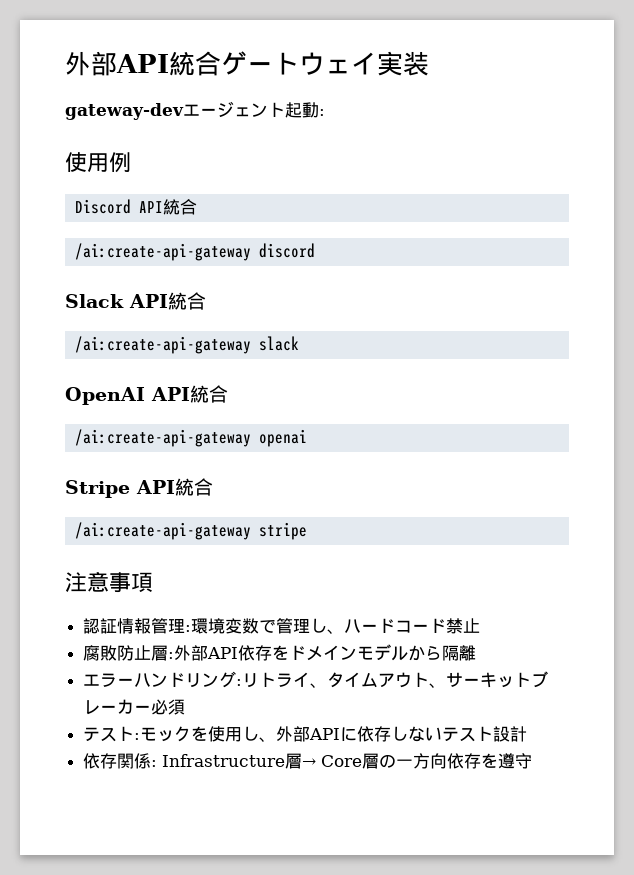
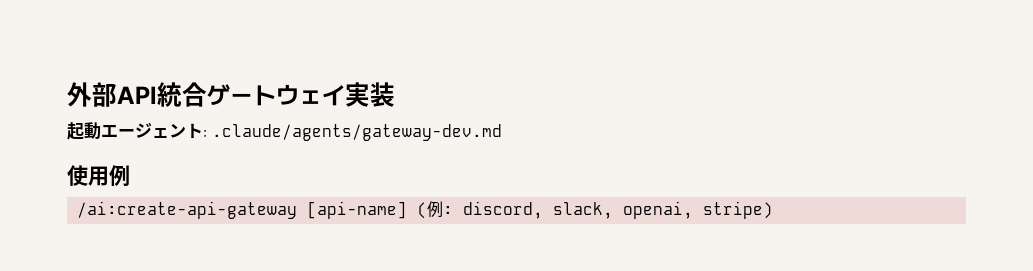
[65,103,184,120] gateway-dev -> [67,122,101,140] 起動
[285,102,325,118] 起動: -> [203,124,502,141] : .claude/agents/gateway-dev.md
[74,199,197,215] [74,243,315,261] [65,292,206,310] [74,336,299,354] [65,385,228,405] [74,429,307,447] [65,478,213,498] [74,522,307,540] [65,571,153,593] [83,618,481,634] [83,644,477,661] [83,671,549,688] [83,699,186,715] [83,726,528,742] [83,753,533,769] Discord API統合 // /ai:create-api-gateway discord // Slack API統合 // /ai:create-api-gateway slack // OpenAI API統合 // /ai:create-api-gateway openai // Stripe API統合 // /ai:create-api-gateway stripe // 注意事項 // 認証情報管理:環境変数で管理し、ハードコード禁止 // 腐敗防止層:外部API依存をドメインモデルから隔離 // エラーハンドリング:リトライ、タイムアウト、サーキットブレーカー必須 // テスト:モックを使用し、外部APIに依存しないテスト設計 // 依存関係: Infrastructure層→ Core層の一方向依存を遵守 -> [77,201,774,219] /ai:create-api-gateway [api-name] (例: discord, slack, openai, stripe)

